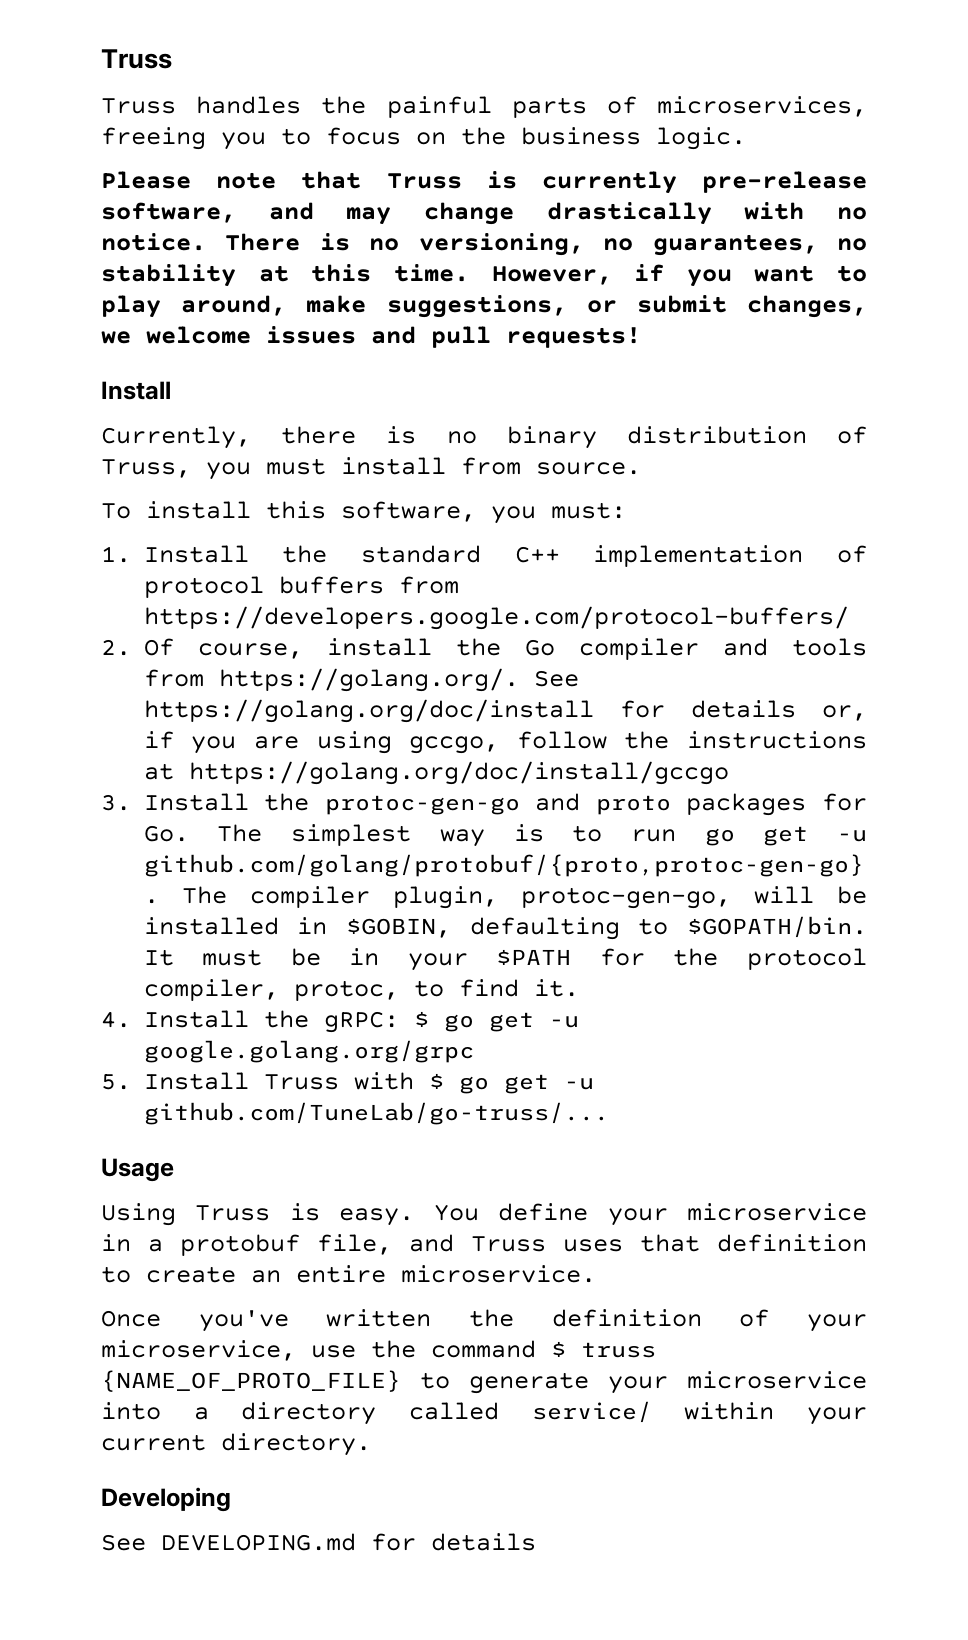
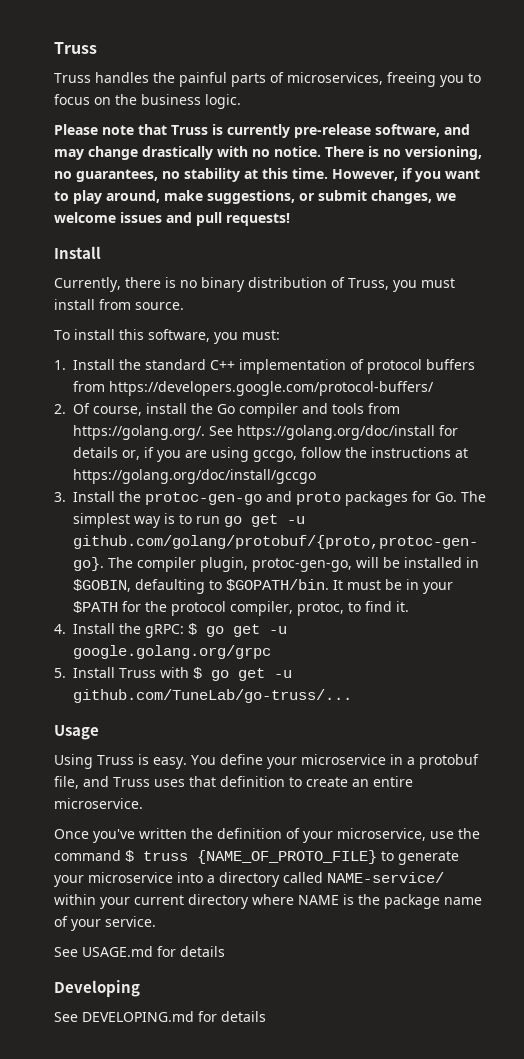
[531,1401,652,1423] service/ -> [327,872,444,883] NAME-service/
[221,1433,371,1456] directory. -> [188,894,482,909] [54,916,156,931] [54,946,225,957] directory where NAME is the package name of your service. // See USAGE.md for details

